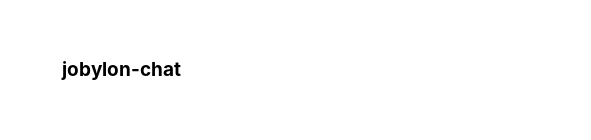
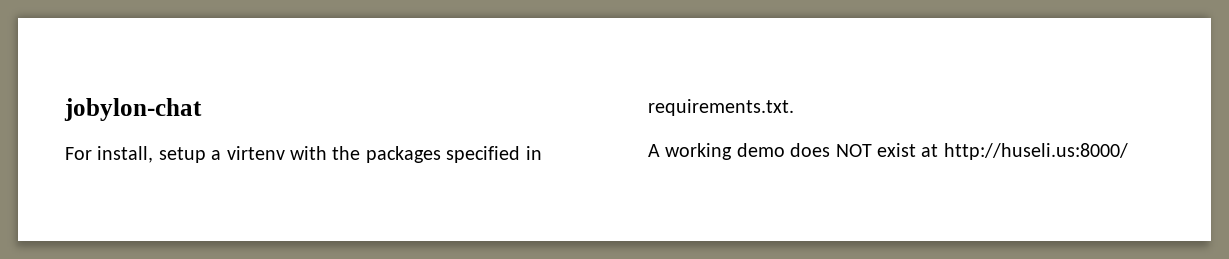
(181, 70) none -> [65,146,542,163] [648,99,794,116] [648,143,1128,160] // For install, setup a virtenv with the packages specified in requirements.txt. // A working demo does NOT exist at http://huseli.us:8000/

